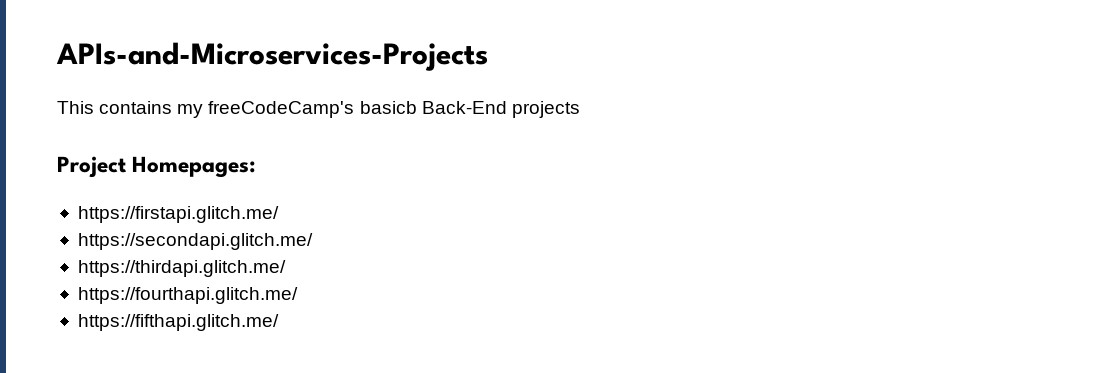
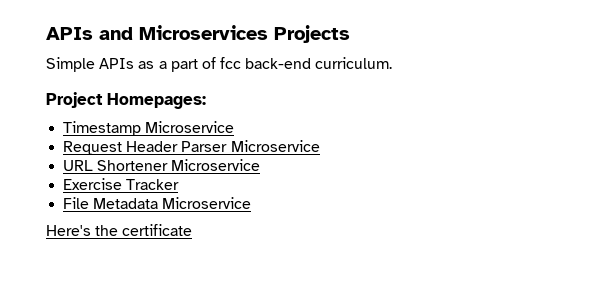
[56,42,488,71] [57,101,580,118] [57,156,257,178] [77,206,279,223] [77,233,313,250] [77,260,286,277] [77,287,298,304] [77,314,279,331] APIs-and-Microservices-Projects // This contains my freeCodeCamp's basicb Back-End projects // Project Homepages: // https://firstapi.glitch.me/ // https://secondapi.glitch.me/ // https://thirdapi.glitch.me/ // https://fourthapi.glitch.me/ // https://fifthapi.glitch.me/ -> [46,25,350,43] [46,57,393,72] [46,92,206,109] [63,121,235,136] [63,140,320,155] [63,159,261,171] [63,178,180,190] [63,197,252,209] [46,224,193,236] APIs and Microservices Projects // Simple APIs as a part of fcc back-end curriculum. // Project Homepages: // Timestamp Microservice // Request Header Parser Microservice // URL Shortener Microservice // Exercise Tracker // File Metadata Microservice // Here's the certificate

